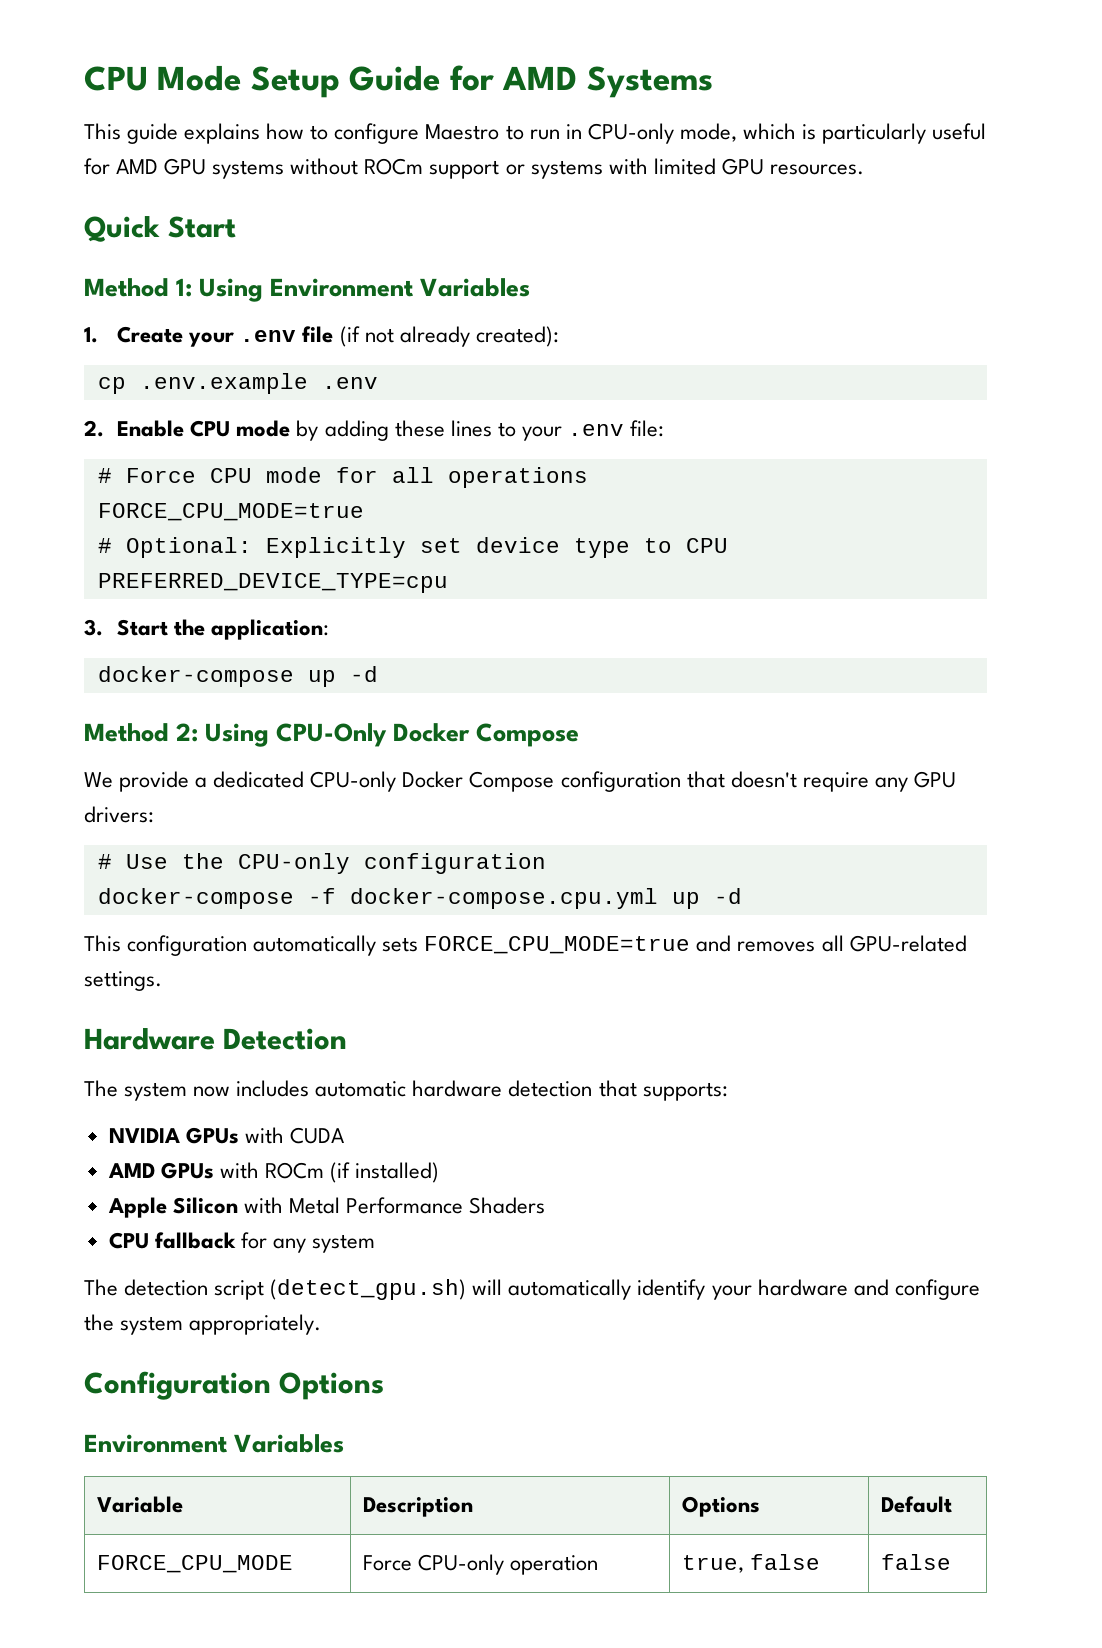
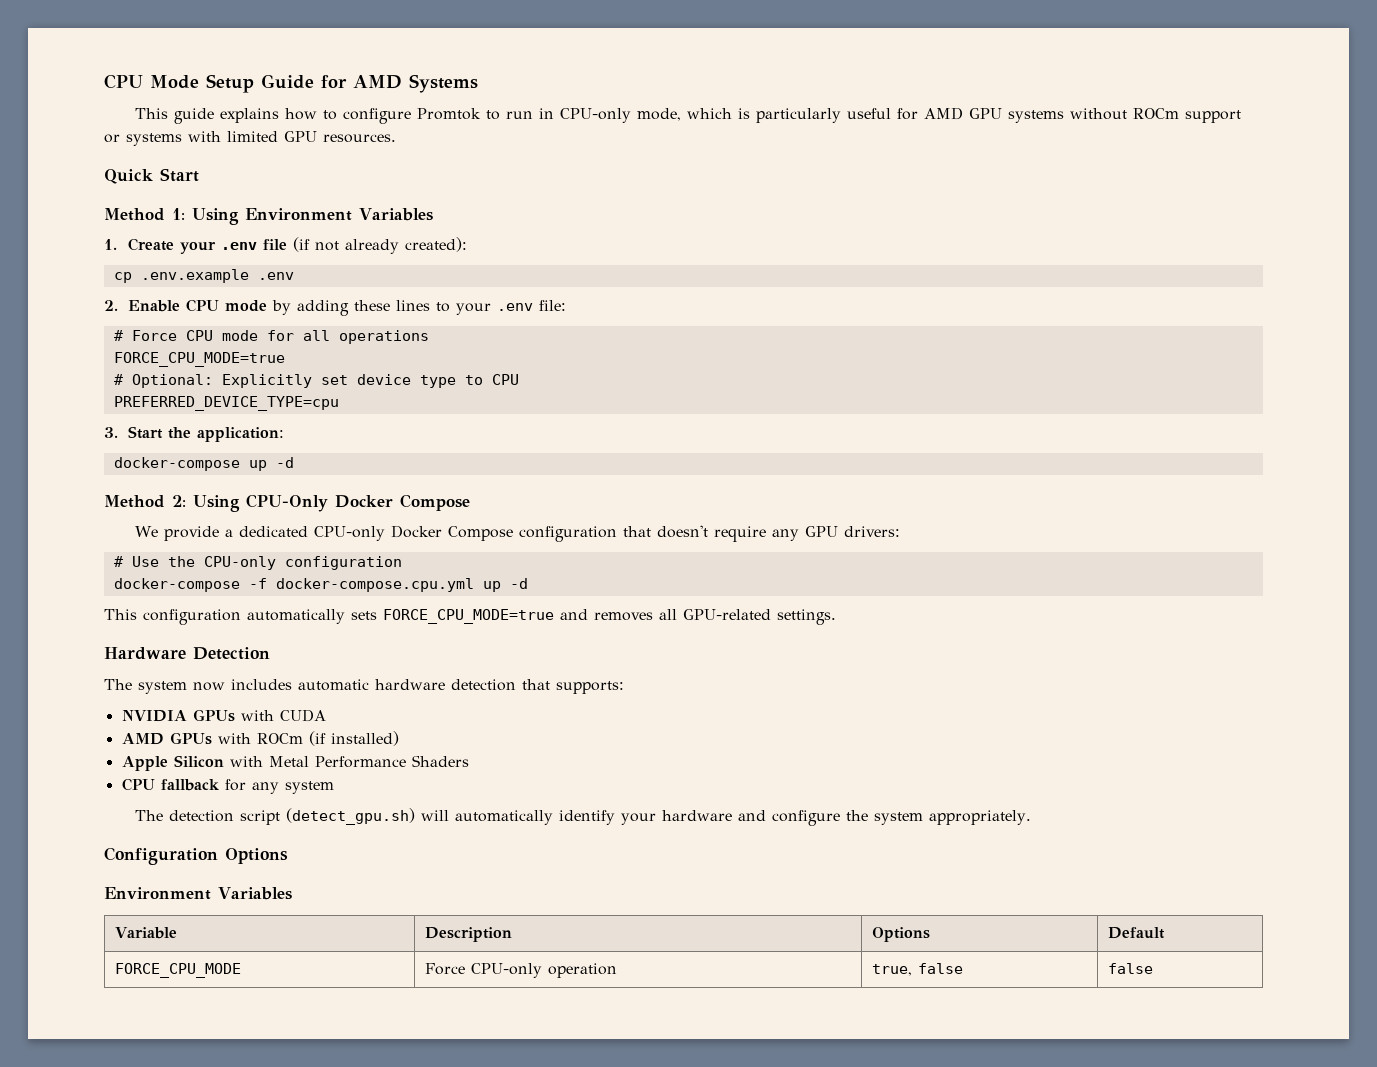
[425,124,500,140] Maestro -> [417,108,482,120] Promtok

